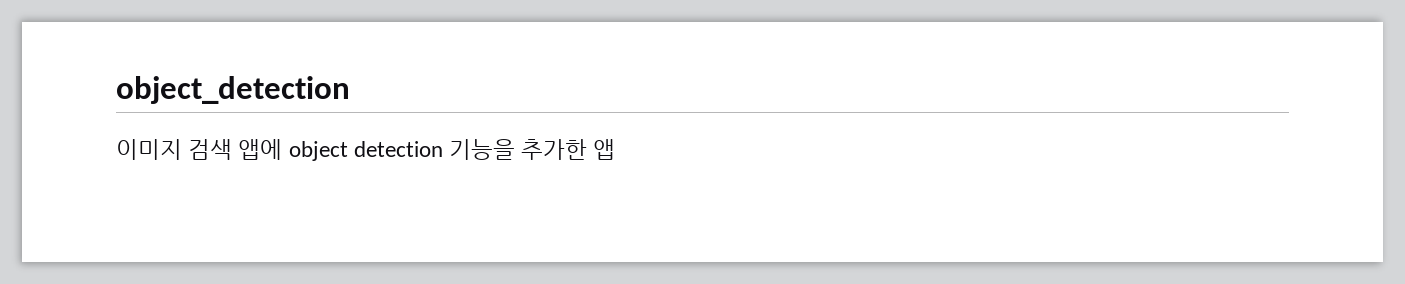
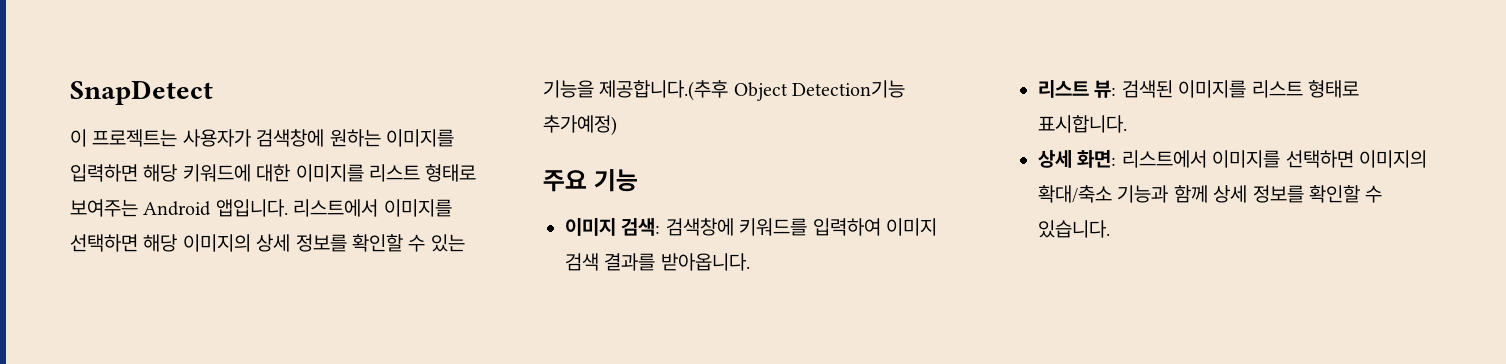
[116,76,350,104] [116,139,616,161] object_detection // 이미지 검색 앱에 object detection 기능을 추가한 앱 -> [70,80,213,105] [70,129,454,147] [70,164,477,182] [70,199,452,217] [70,234,465,252] [543,80,906,101] [543,115,617,136] [543,169,638,192] [565,218,937,236] [565,253,750,271] [1038,80,1359,98] [1038,115,1127,133] [1038,150,1427,168] [1038,185,1383,203] [1038,220,1110,238] SnapDetect // 이 프로젝트는 사용자가 검색창에 원하는 이미지를 입력하면 해당 키워드에 대한 이미지를 리스트 형태로 보여주는 Android 앱입니다. 리스트에서 이미지를 선택하면 해당 이미지의 상세 정보를 확인할 수 있는 기능을 제공합니다.(추후 Object Detection기능 추가예정) // 주요 기능 // 이미지 검색: 검색창에 키워드를 입력하여 이미지 검색 결과를 받아옵니다. // 리스트 뷰: 검색된 이미지를 리스트 형태로 표시합니다. // 상세 화면: 리스트에서 이미지를 선택하면 이미지의 확대/축소 기능과 함께 상세 정보를 확인할 수 있습니다.

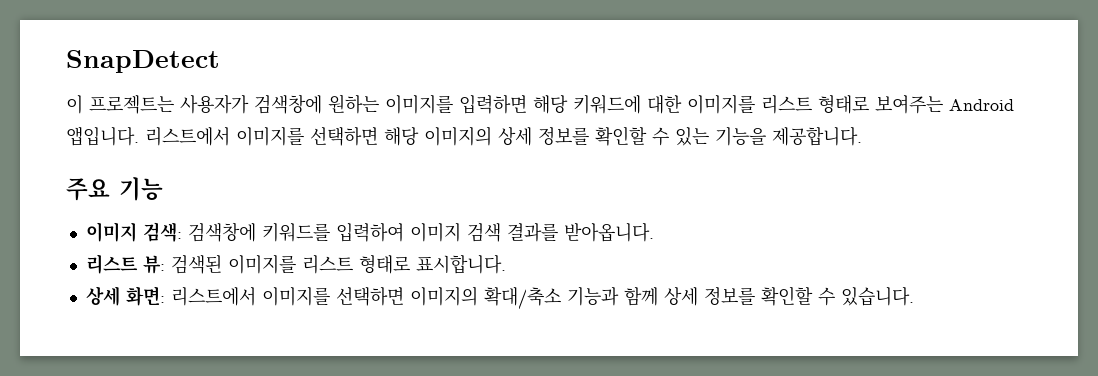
[599,80,906,101] [543,115,617,136] 제공합니다.(추후 Object Detection기능 추가예정) -> [772,126,862,146] 제공합니다.

